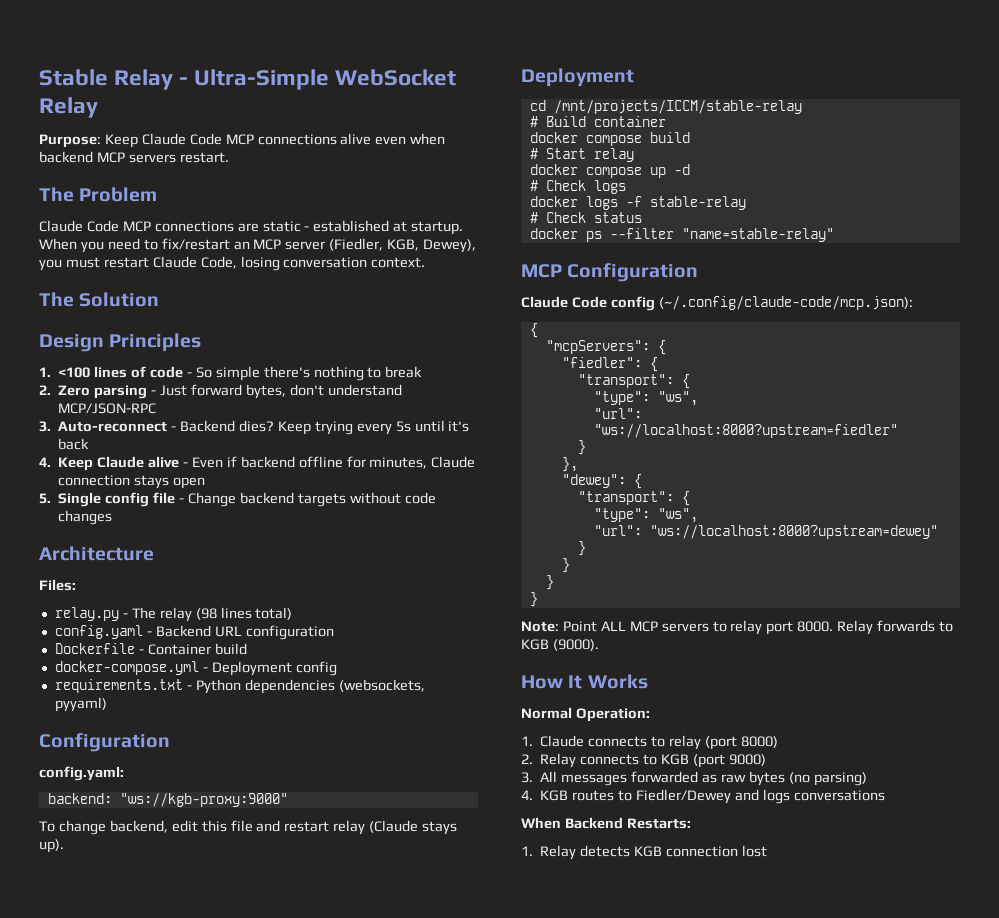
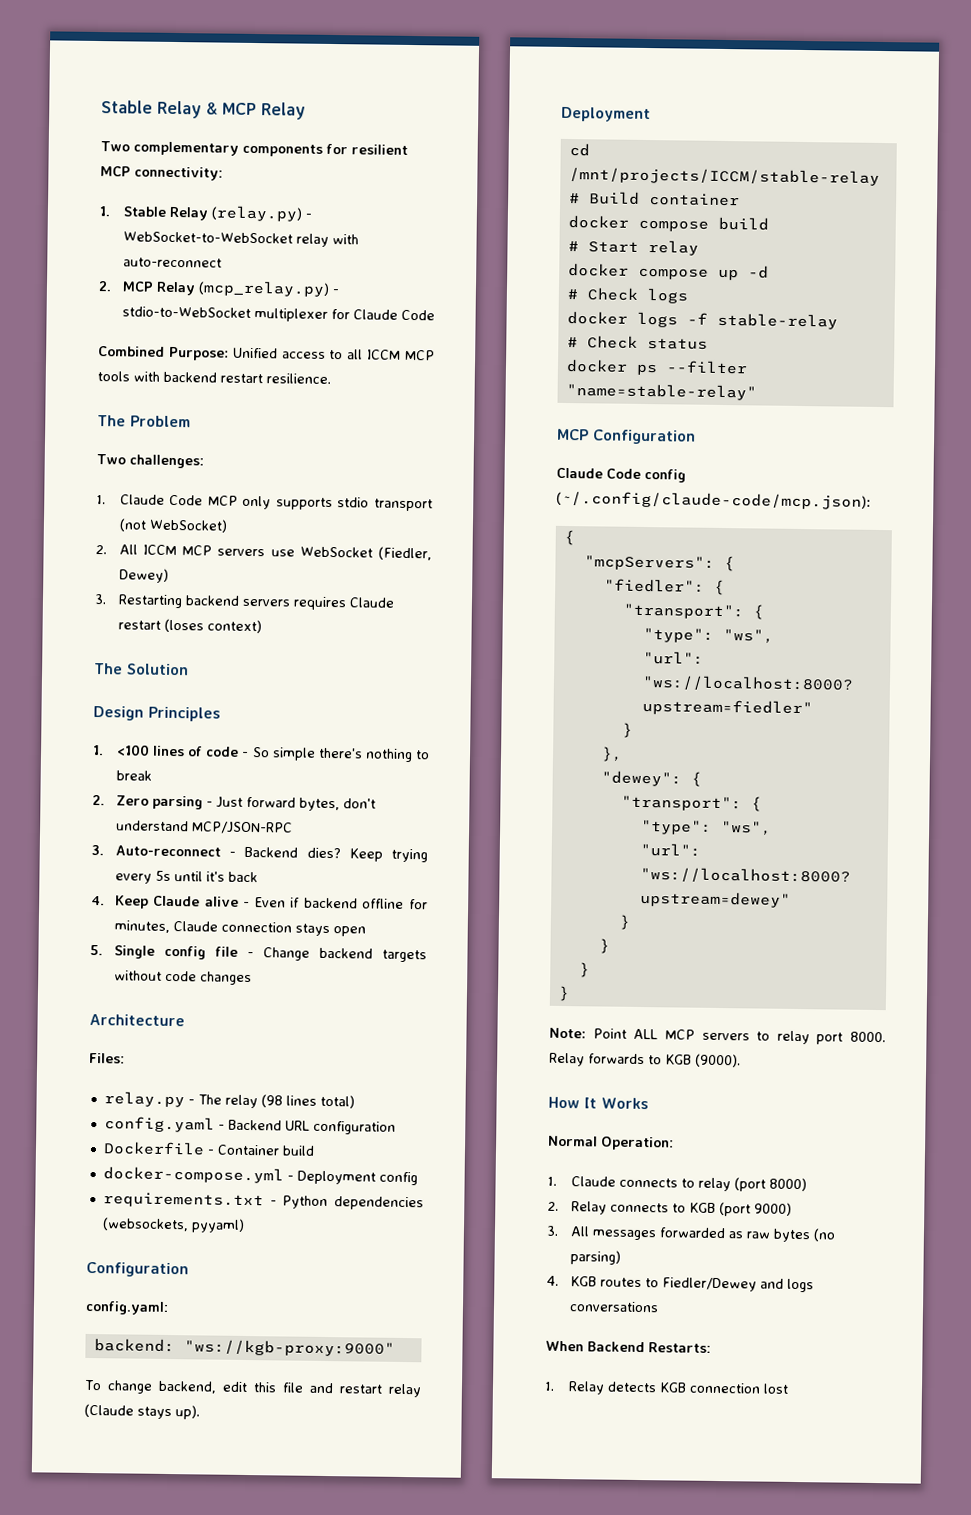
[39,69,457,90] [39,97,98,118] [39,133,446,148] [39,151,229,163] [39,187,158,202] [39,220,464,235] [39,238,477,253] [39,256,426,271] Stable Relay - Ultra-Simple WebSocket Relay // Purpose: Keep Claude Code MCP connections alive even when backend MCP servers restart. // The Problem // Claude Code MCP connections are static - established at startup. When you need to fix/restart an MCP server (Fiedler, KGB, Dewey), you must restart Claude Code, losing conversation context. -> [101,100,306,120] [100,141,408,157] [100,166,223,181] [99,205,312,222] [122,231,359,247] [122,257,222,268] [98,280,339,297] [121,306,435,322] [98,346,435,361] [97,371,331,384] [97,415,191,428] [96,454,204,469] [96,494,433,512] [118,518,228,533] [95,544,432,561] [118,568,169,583] [94,594,395,611] [117,618,262,634] Stable Relay & MCP Relay // Two complementary components for resilient MCP connectivity: // 1. Stable Relay (relay.py) - WebSocket-to-WebSocket relay with auto-reconnect // 2. MCP Relay (mcp_relay.py) - stdio-to-WebSocket multiplexer for Claude Code // Combined Purpose: Unified access to all ICCM MCP tools with backend restart resilience. // The Problem // Two challenges: // 1. Claude Code MCP only supports stdio transport (not WebSocket) // 2. All ICCM MCP servers use WebSocket (Fiedler, Dewey) // 3. Restarting backend servers requires Claude restart (loses context)

